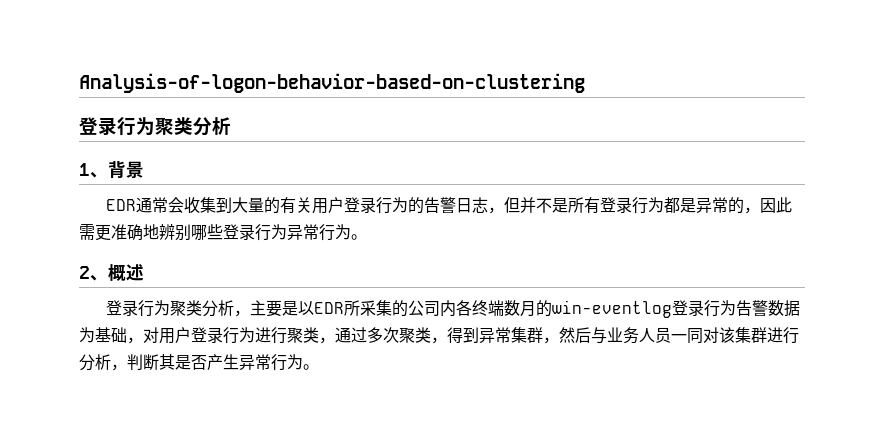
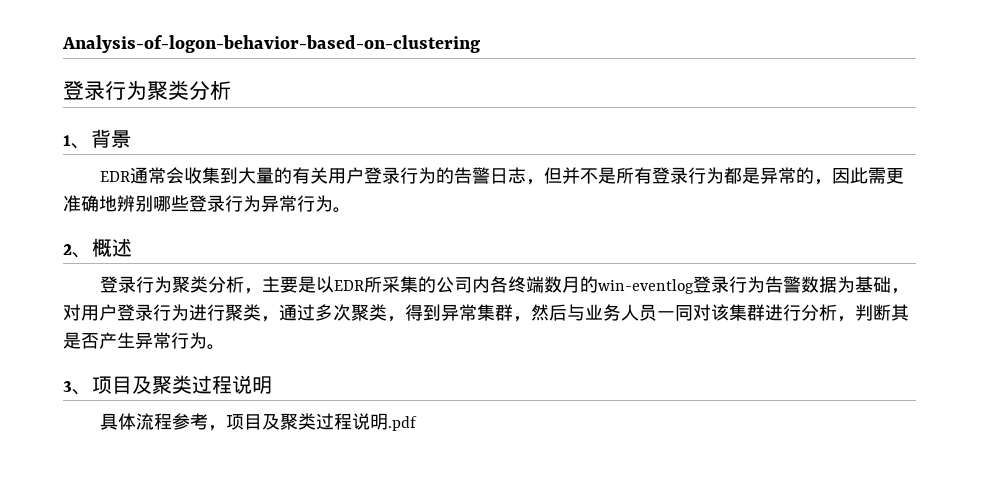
(319, 367) none -> [63,375,272,395] [99,413,417,431] // 3、项目及聚类过程说明 // 具体流程参考，项目及聚类过程说明.pdf

